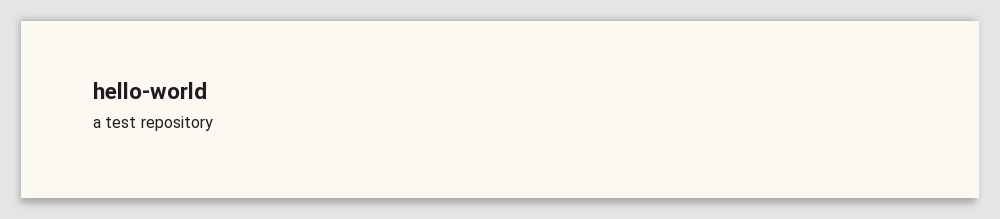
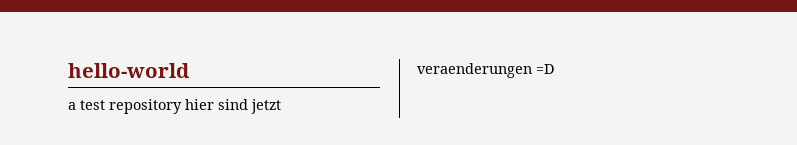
(213, 123) none -> [185,99,281,114] [417,63,555,78] hier sind jetzt veraenderungen =D

